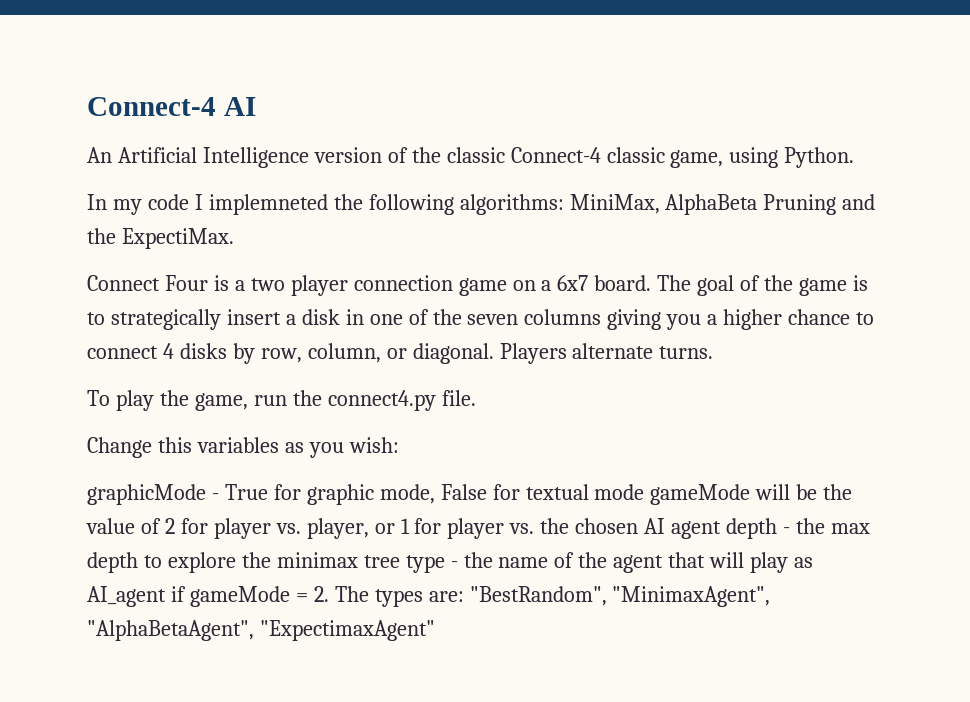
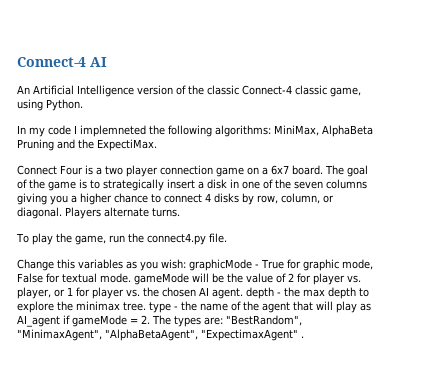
(399, 445) // -> (186, 264) none
[594,484,645,500] mode -> [100,273,131,283] mode.
[671,521,722,539] agent -> [212,288,243,299] agent.
[363,555,400,568] tree -> [123,302,146,311] tree.
(435, 630) none -> [301,336,304,338] .

